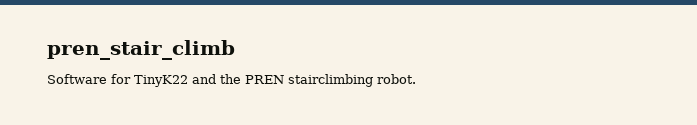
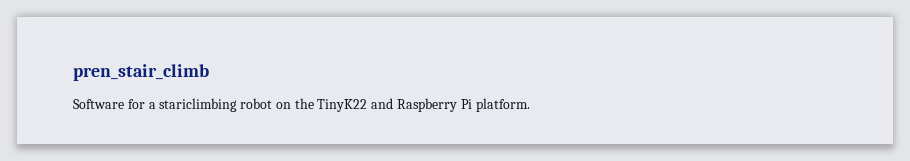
[134,74,416,87] TinyK22 and the PREN stairclimbing robot. -> [148,98,530,112] a stariclimbing robot on the TinyK22 and Raspberry Pi platform.

